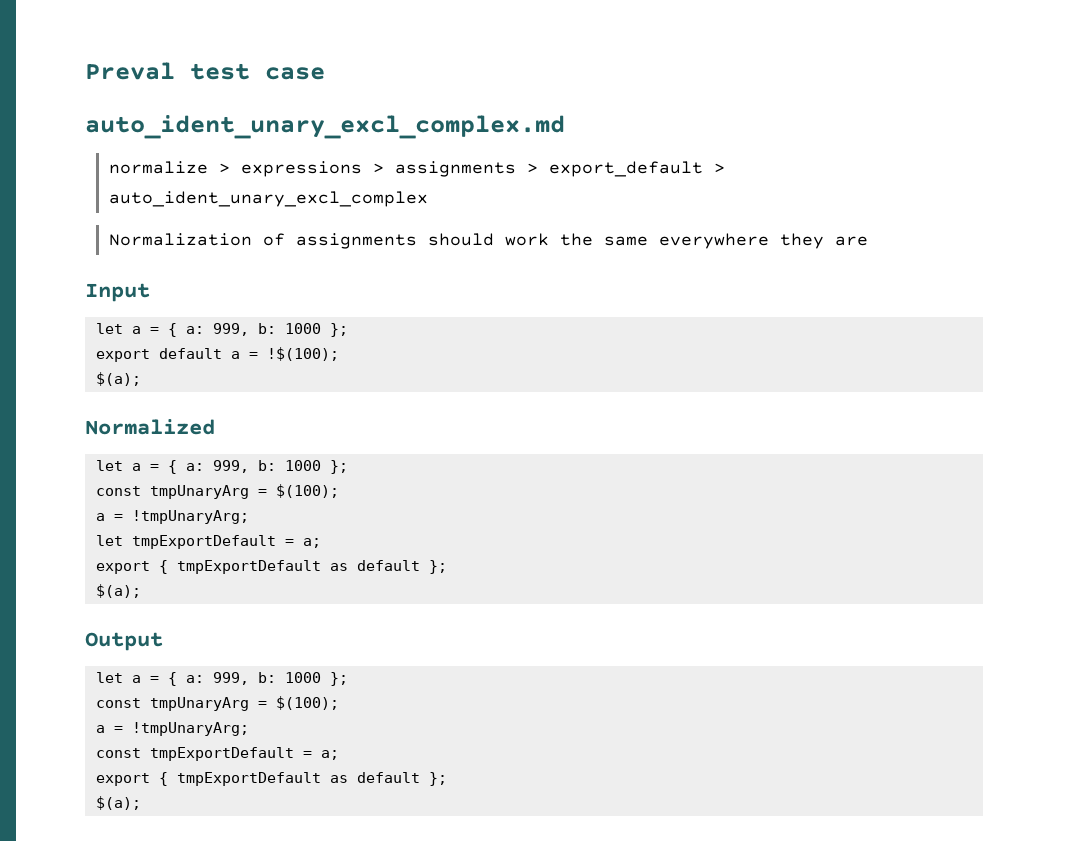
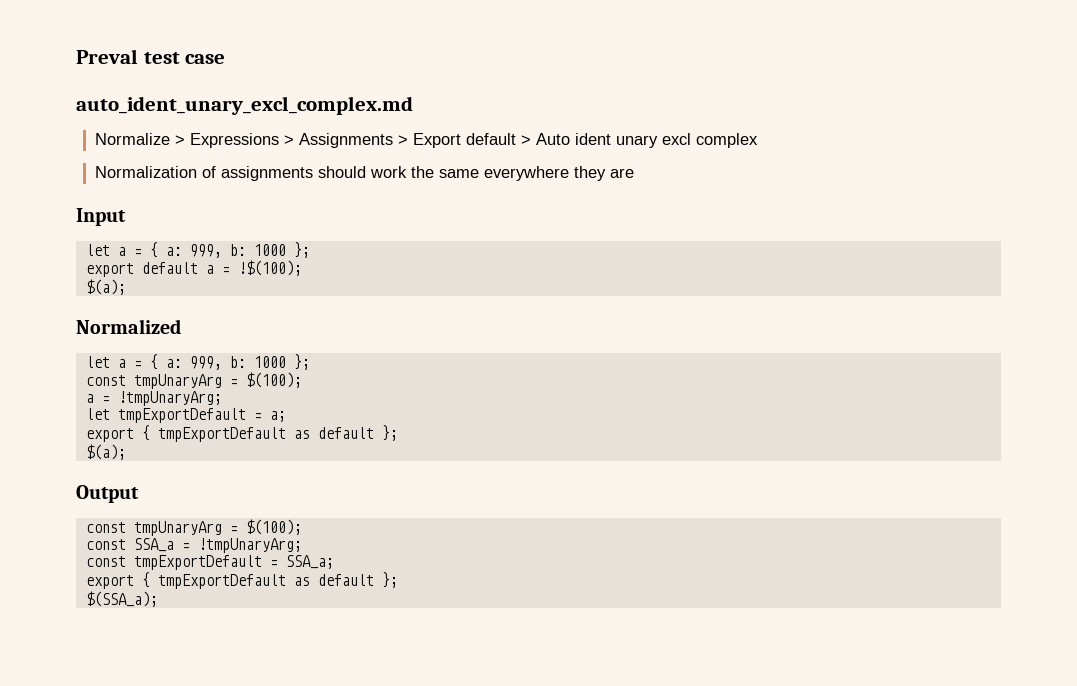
[109,161,726,177] [109,191,429,207] normalize > expressions > assignments > export_default > auto_ident_unary_excl_complex -> [95,133,759,148] Normalize > Expressions > Assignments > Export default > Auto ident unary excl complex
[95,672,348,686] [95,696,339,711] [95,725,105,733] // let a = { a: 999, b: 1000 }; // const tmpUnaryArg = $(100); // a -> [85,519,302,536] [85,538,174,552] // const tmpUnaryArg = $(100); // const SSA_a
[320,750,339,760] [95,772,447,786] [95,796,141,810] a; // export { tmpExportDefault as default }; // $(a); -> [285,555,334,569] [85,572,398,589] [85,591,158,607] SSA_a; // export { tmpExportDefault as default }; // $(SSA_a);

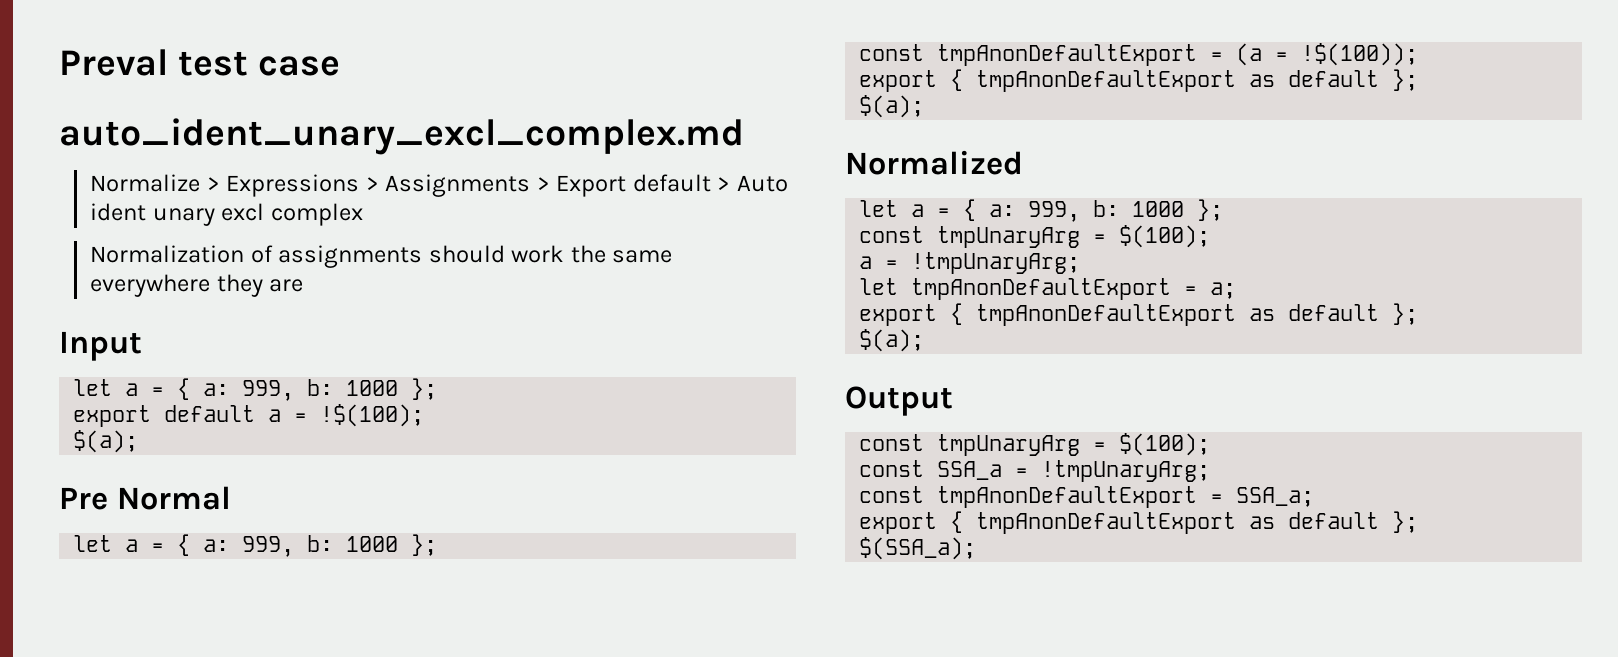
(126, 287) none -> [59,486,231,510] [73,534,438,557] [859,43,1419,66] [859,69,1419,92] [859,95,925,118] // Pre Normal // let a = { a: 999, b: 1000 }; // const tmpAnonDefaultExport = (a = !$(100)); // export { tmpAnonDefaultExport as default }; // $(a);
[117,408,246,423] tmpExportDefault -> [911,278,1172,300] tmpAnonDefaultExport
[157,427,286,442] tmpExportDefault -> [976,304,1237,326] tmpAnonDefaultExport
[133,555,262,570] tmpExportDefault -> [937,486,1198,508] tmpAnonDefaultExport
[157,574,286,589] tmpExportDefault -> [976,512,1237,534] tmpAnonDefaultExport

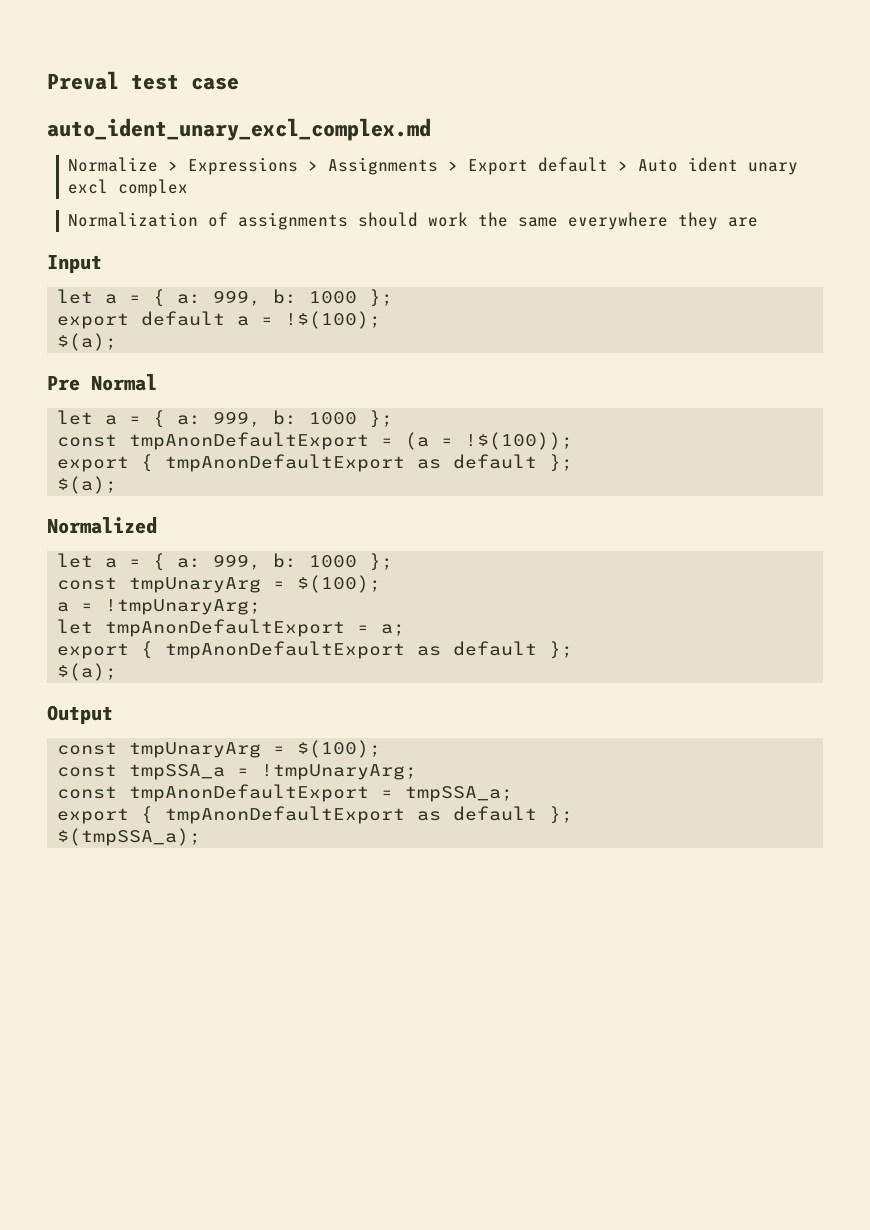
[937,461,1003,480] SSA_a -> [129,764,226,780] tmpSSA_a
[1236,487,1315,507] [859,511,1419,534] [859,537,977,560] SSA_a; // export { tmpAnonDefaultExport as default }; // $(SSA_a); -> [405,786,514,802] [57,806,574,824] [57,828,202,846] tmpSSA_a; // export { tmpAnonDefaultExport as default }; // $(tmpSSA_a);

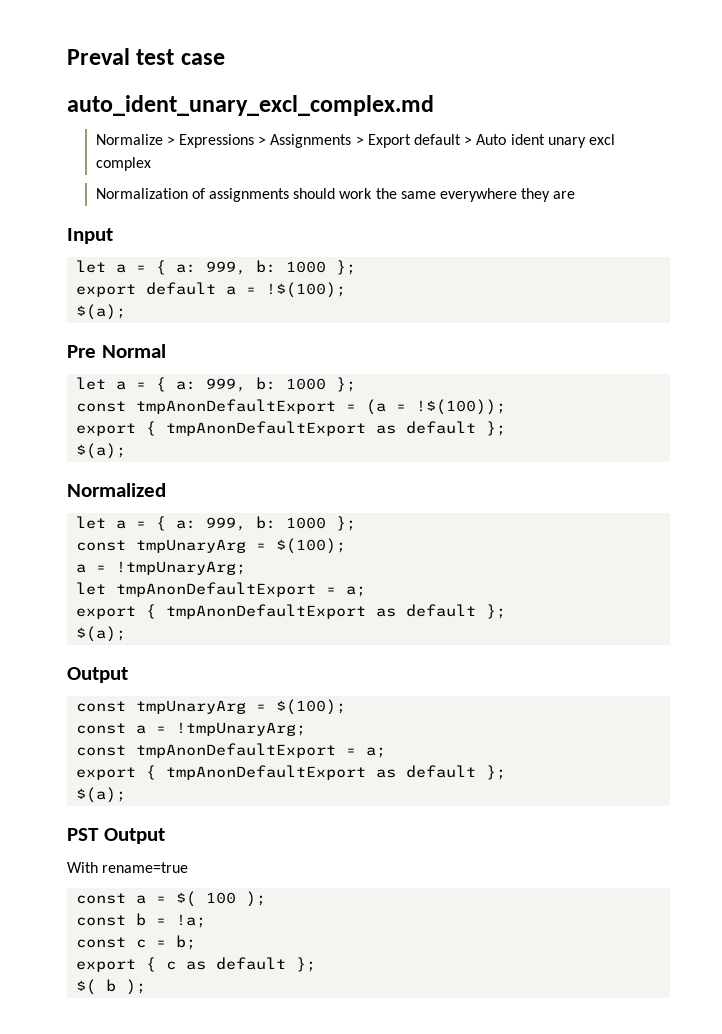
[129,764,226,780] tmpSSA_a -> [136,725,147,734] a
[405,786,514,802] [57,806,574,824] [57,828,202,846] tmpSSA_a; // export { tmpAnonDefaultExport as default }; // $(tmpSSA_a); -> [366,747,387,758] [76,765,507,780] [76,787,127,803] [67,828,165,844] [67,862,189,873] [76,891,267,907] [76,913,207,928] [76,935,197,950] [76,957,317,972] [76,979,147,995] a; // export { tmpAnonDefaultExport as default }; // $(a); // PST Output // With rename=true // const a = $( 100 ); // const b = !a; // const c = b; // export { c as default }; // $( b );

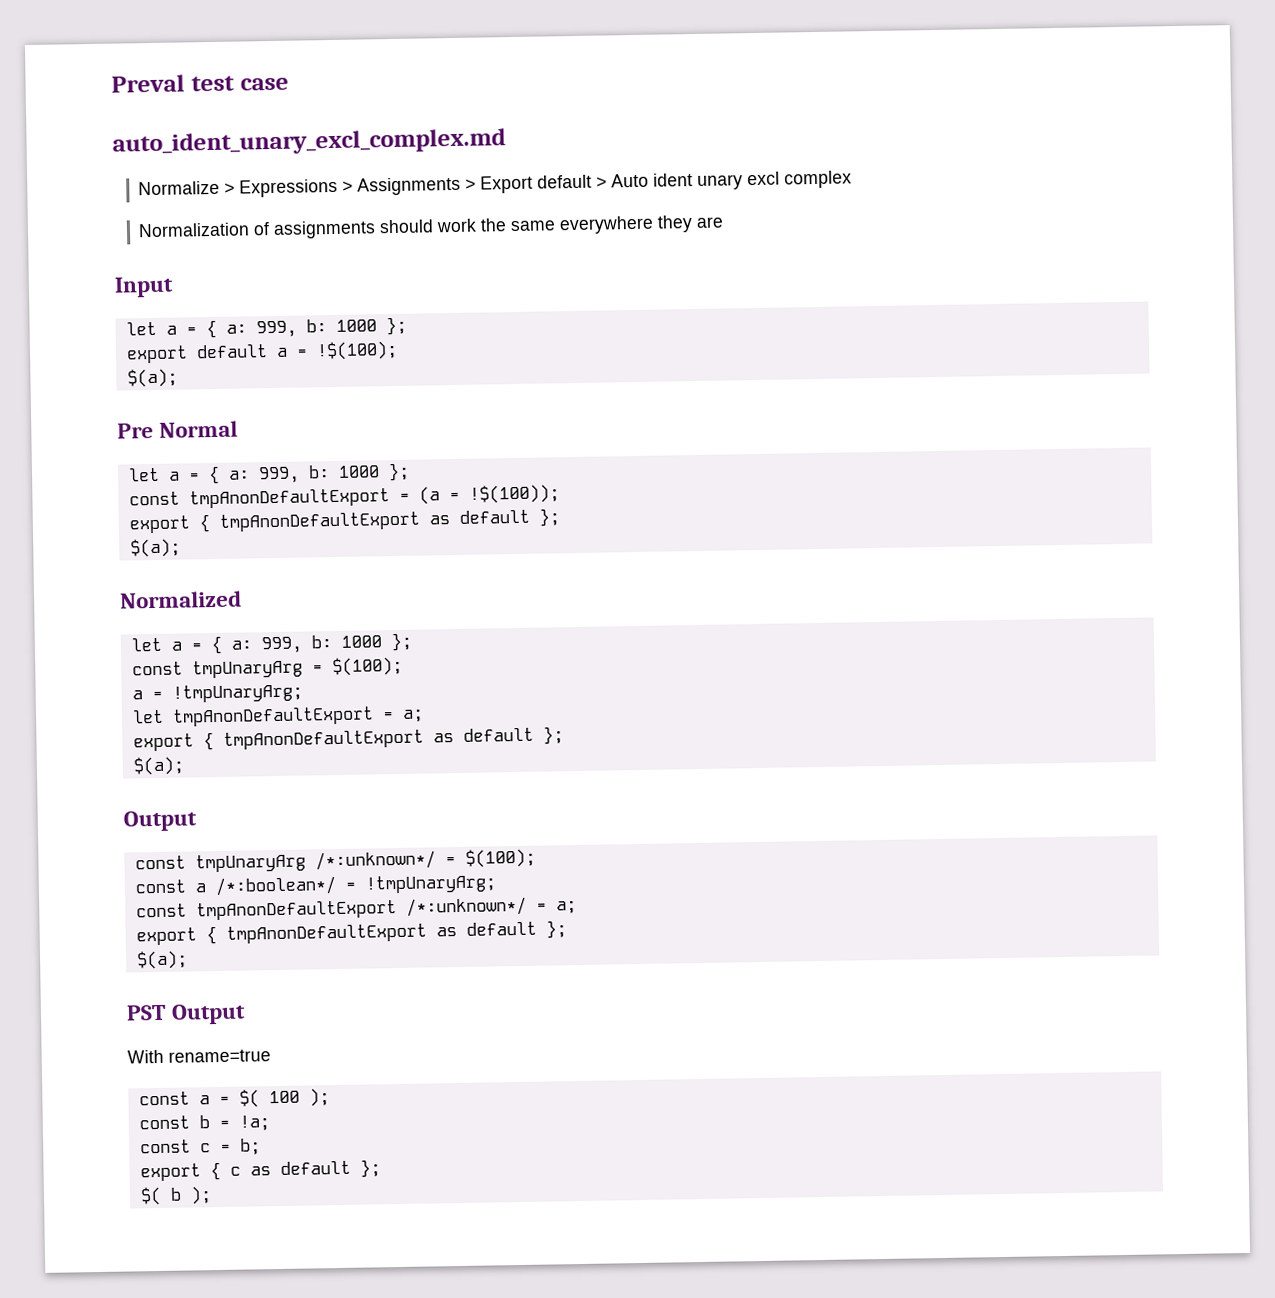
(247, 707) none -> [314,850,436,871] /*:unknown*/
(147, 729) none -> [214,876,337,897] /*:boolean*/
(337, 750) none -> [405,896,527,917] /*:unknown*/

